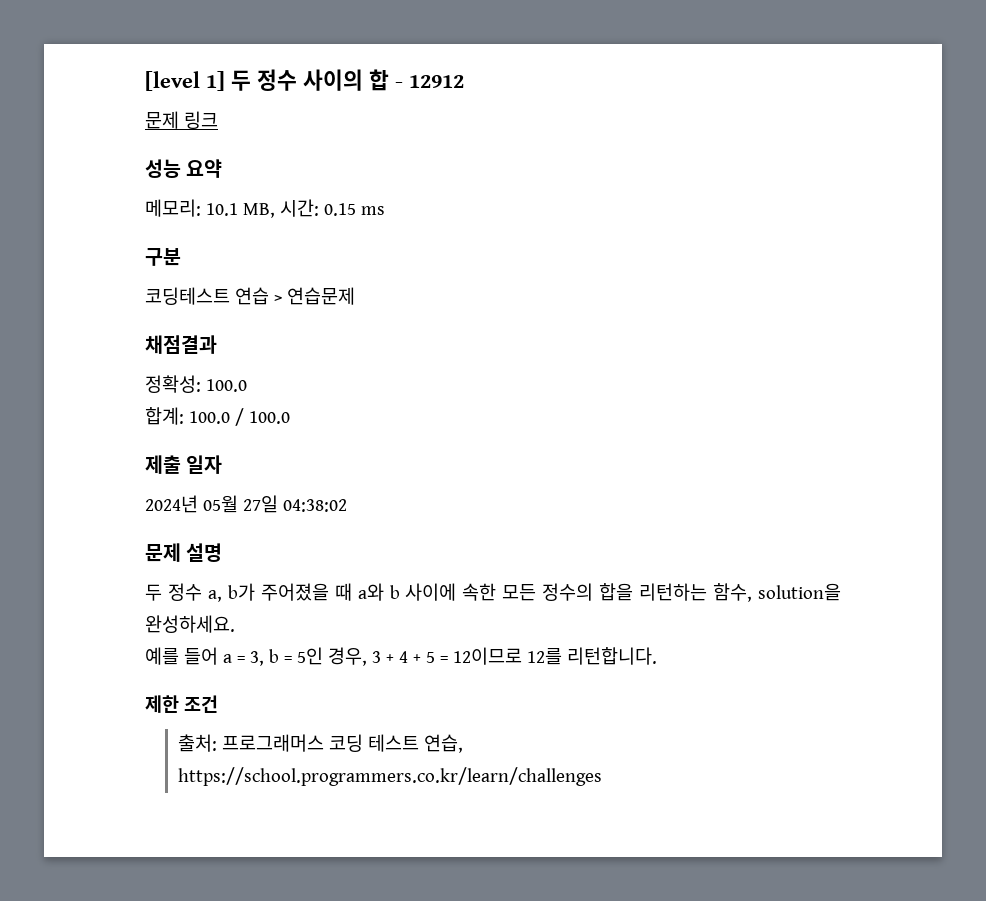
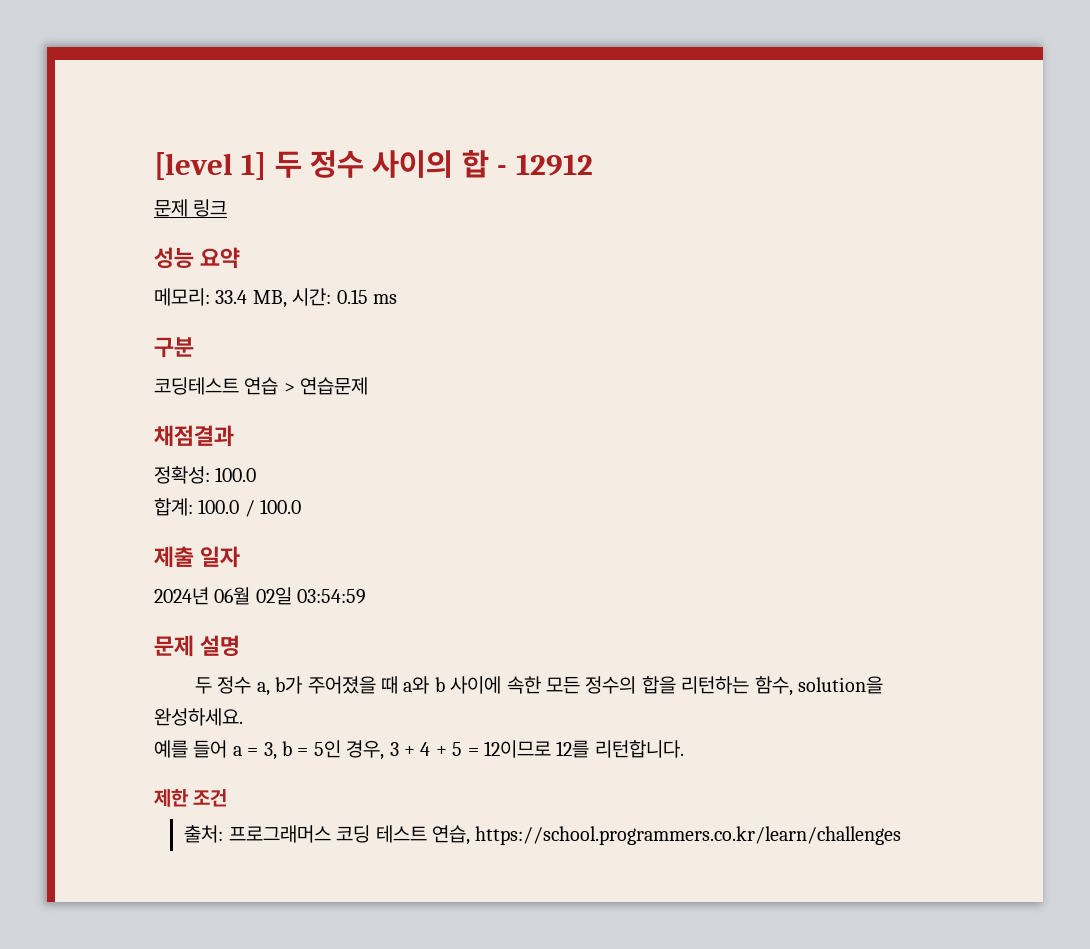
[205,203,238,216] 10.1 -> [215,290,248,304] 33.4
[202,495,347,513] 05월 27일 04:38:02 -> [214,587,367,605] 06월 02일 03:54:59

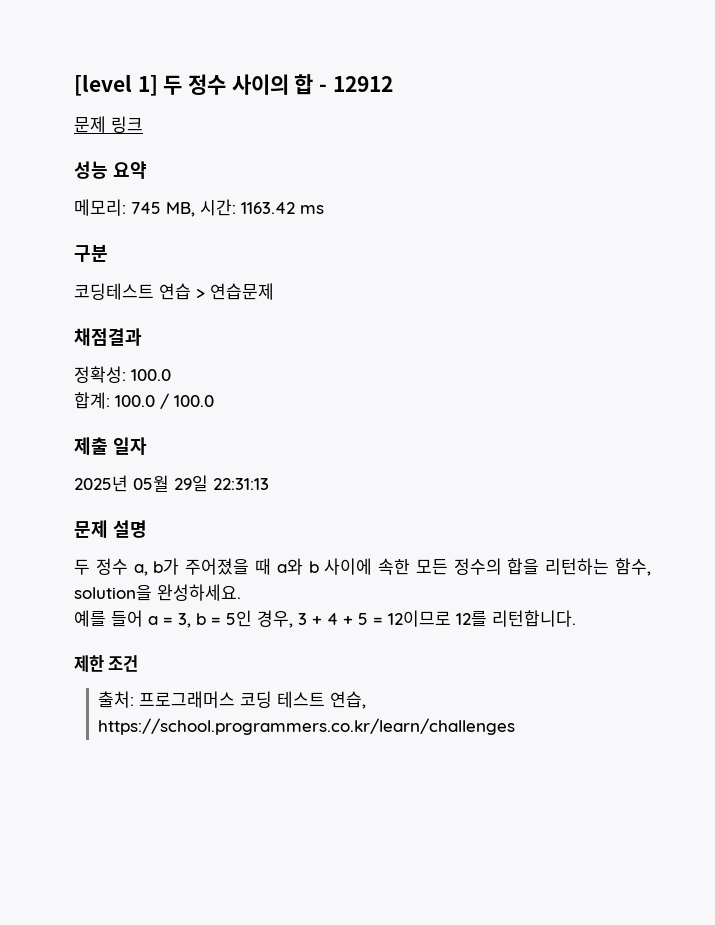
[215,290,248,304] 33.4 -> [131,202,161,214] 745
[336,289,368,304] 0.15 -> [241,202,295,214] 1163.42
[154,587,367,605] 2024년 06월 02일 03:54:59 -> [74,475,269,492] 2025년 05월 29일 22:31:13

